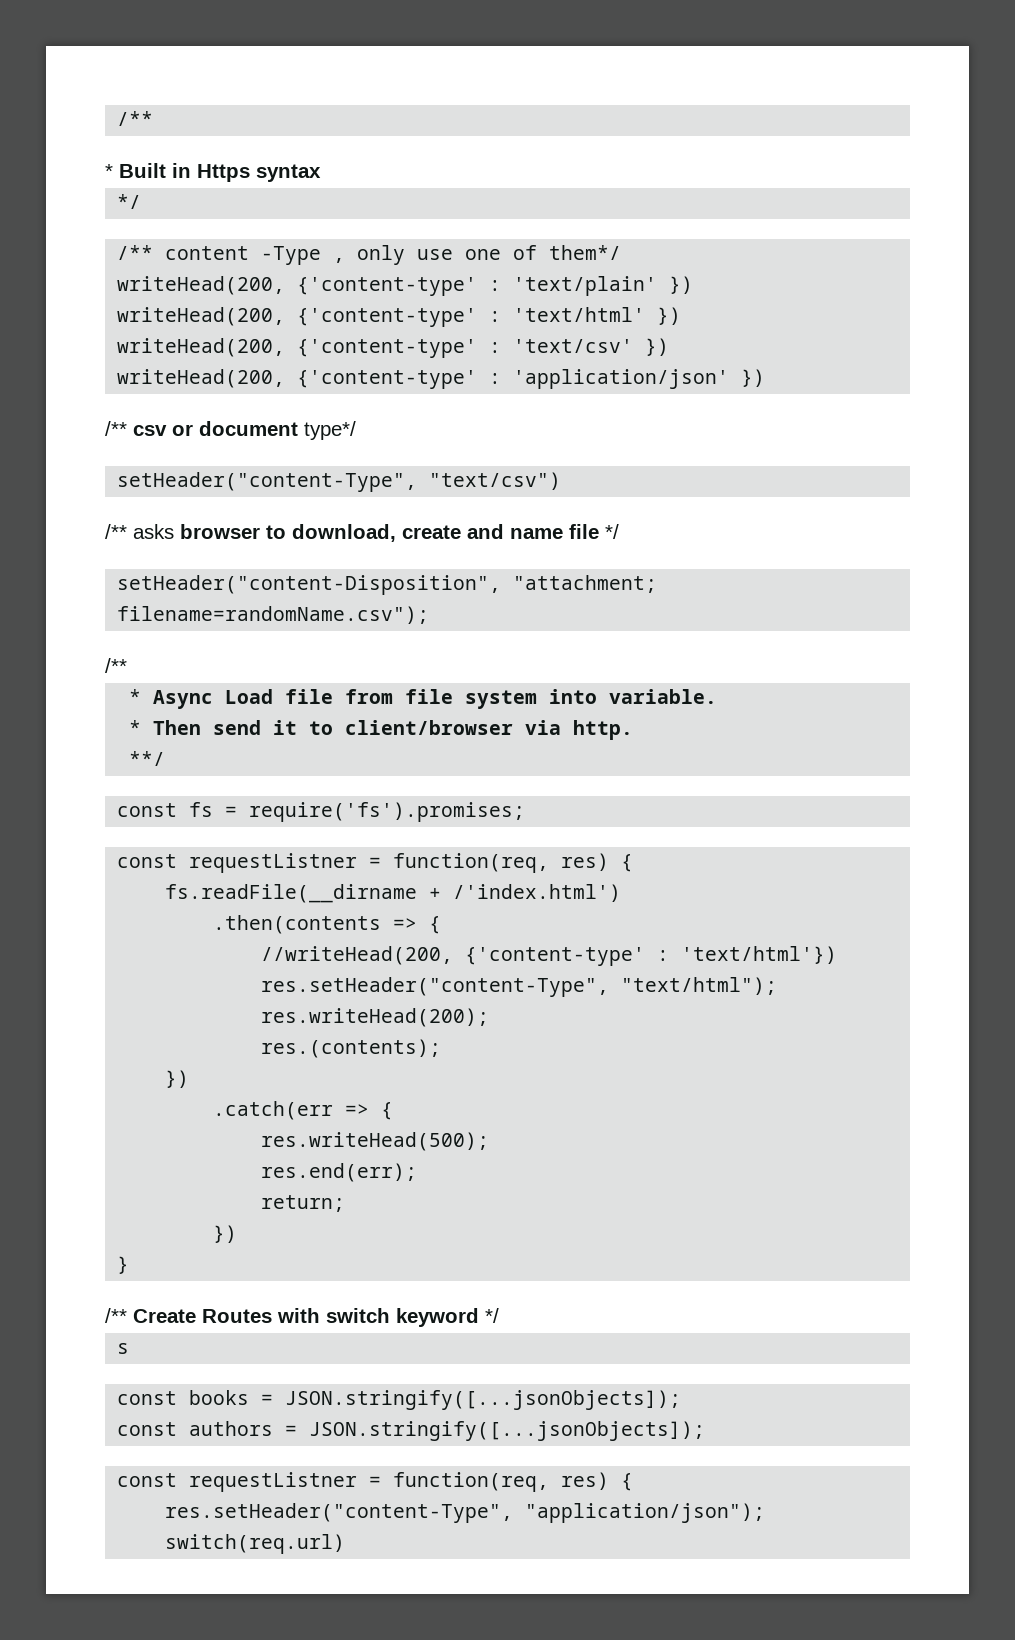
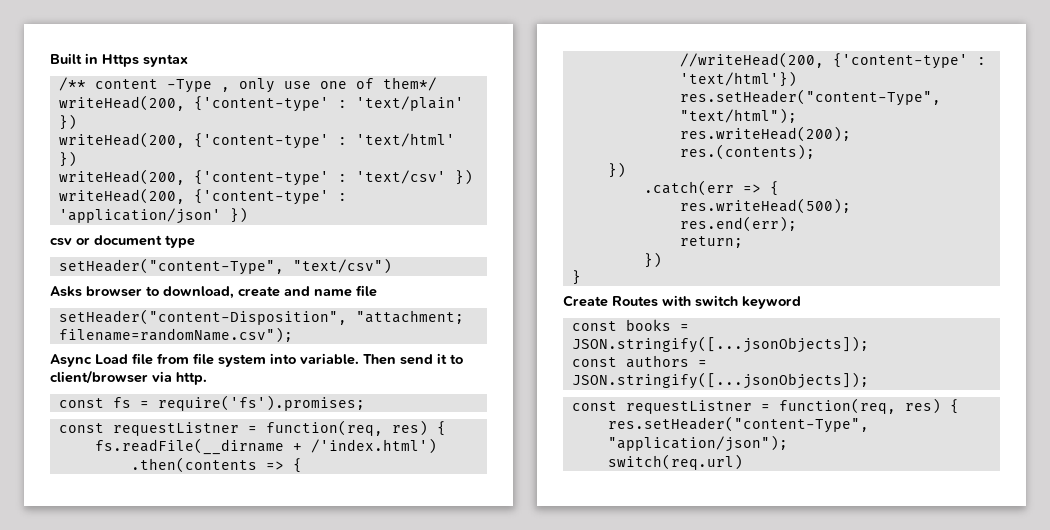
[117,111,154,126] [105,164,113,178] /** // * -> (50, 58) none
[117,194,142,209] // */ -> (188, 60) none
[105,421,127,436] /** -> (248, 215) none
[304,421,356,440] type*/ -> [165,235,195,248] type
[105,524,174,539] /** asks -> [50,286,82,297] Asks
[605,524,619,539] */ -> (377, 291) none
[105,658,127,673] [129,689,142,704] /** // * -> (293, 335) none
[129,720,142,735] // * -> (359, 359) none
[129,751,166,766] // **/ -> (207, 378) none
[105,1308,127,1323] /** -> (581, 277) none
[485,1308,499,1323] [117,1343,130,1354] */ // s -> (801, 302) none

